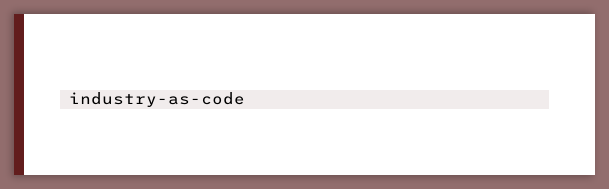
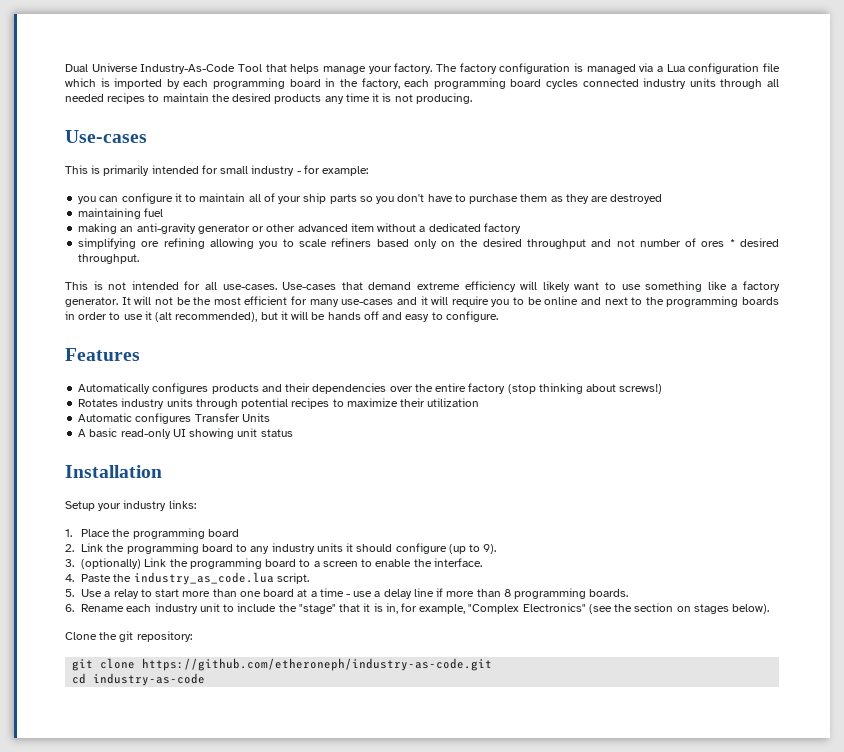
(69, 99) none -> [65,63,780,74] [65,78,779,89] [65,93,472,104] [65,130,147,143] [65,165,369,176] [78,193,663,204] [78,208,164,219] [78,223,521,234] [78,238,779,249] [78,254,140,264] [65,281,781,292] [65,296,779,307] [65,311,498,322] [65,348,140,361] [78,383,663,394] [78,398,480,409] [78,413,270,424] [78,428,293,439] [65,465,162,478] [65,500,196,511] [65,528,239,539] [65,543,497,554] [65,558,482,569] [65,572,309,585] [65,588,629,599] [65,603,770,614] [65,631,192,642] [72,658,493,671] [72,673,87,684] Dual Universe Industry-As-Code Tool that helps manage your factory. The factory configuration is managed via a Lua configuration file which is imported by each programming board in the factory, each programming board cycles connected industry units through all needed recipes to maintain the desired products any time it is not producing. // Use-cases // This is primarily intended for small industry - for example: // you can configure it to maintain all of your ship parts so you don't have to purchase them as they are destroyed // maintaining fuel // making an anti-gravity generator or other advanced item without a dedicated factory // simplifying ore refining allowing you to scale refiners based only on the desired throughput and not number of ores * desired throughput. // This is not intended for all use-cases. Use-cases that demand extreme efficiency will likely want to use something like a factory generator. It will not be the most efficient for many use-cases and it will require you to be online and next to the programming boards in order to use it (alt recommended), but it will be hands off and easy to configure. // Features // Automatically configures products and their dependencies over the entire factory (stop thinking about screws!) // Rotates industry units through potential recipes to maximize their utilization // Automatic configures Transfer Units // A basic read-only UI showing unit status // Installation // Setup your industry links: // 1. Place the programming board // 2. Link the programming board to any industry units it should configure (up to 9). // 3. (optionally) Link the programming board to a screen to enable the interface. // 4. Paste the industry_as_code.lua script. // 5. Use a relay to start more than one board at a time - use a delay line if more than 8 programming boards. // 6. Rename each industry unit to include the "stage" that it is in, for example, "Complex Electronics" (see the section on stages below). // Clone the git repository: // git clone https://github.com/etheroneph/industry-as-code.git // cd

